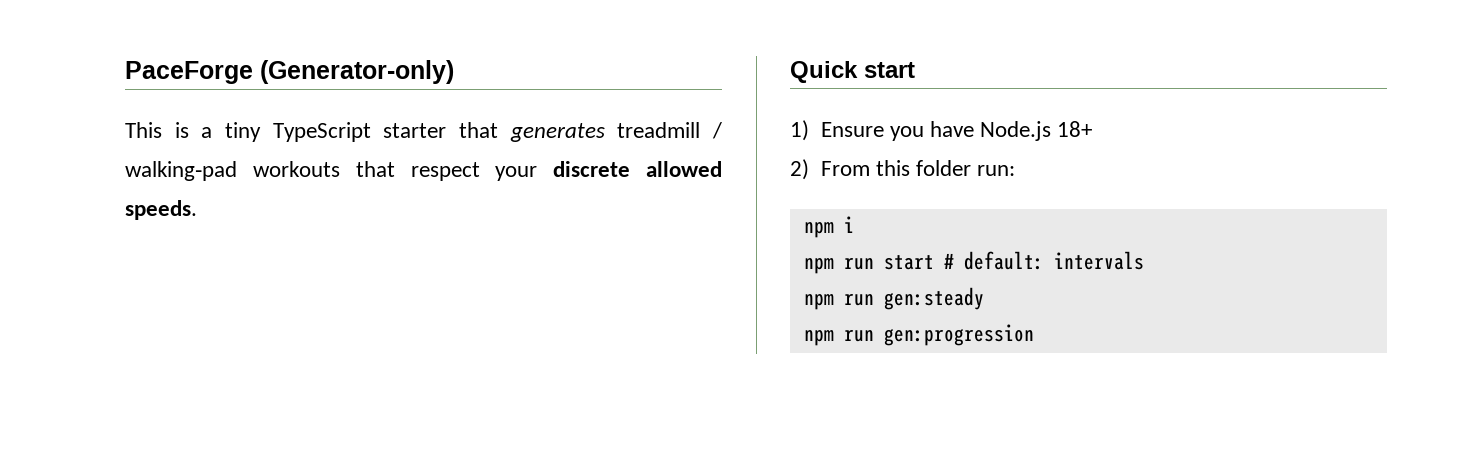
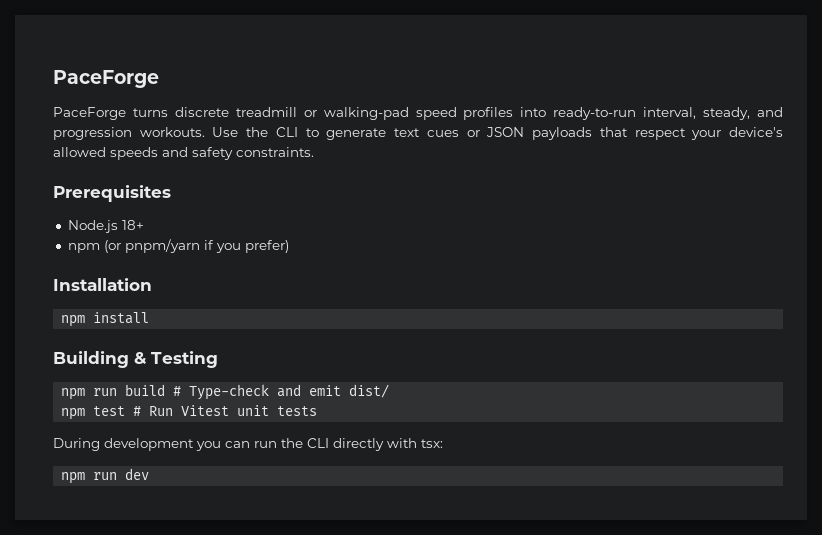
[125,60,454,84] [125,122,722,142] [125,161,722,181] [125,200,197,220] [790,61,915,83] [790,120,1093,141] [790,159,1016,180] [803,216,854,238] [803,251,1144,274] [803,287,984,310] [803,324,1034,346] PaceForge (Generator-only) // This is a tiny TypeScript starter that generates treadmill / walking‑pad workouts that respect your discrete allowed speeds. // Quick start // 1) Ensure you have Node.js 18+ // 2) From this folder run: // npm i // npm run start # default: intervals // npm run gen:steady // npm run gen:progression -> [53,70,159,88] [53,107,783,120] [53,127,784,140] [53,147,314,160] [53,185,171,202] [67,220,144,233] [67,239,289,253] [53,278,152,291] [61,312,150,327] [53,351,218,368] [61,384,390,400] [61,405,318,420] [53,438,443,451] [61,468,150,484] PaceForge // PaceForge turns discrete treadmill or walking-pad speed profiles into ready-to-run interval, steady, and progression workouts. Use the CLI to generate text cues or JSON payloads that respect your device's allowed speeds and safety constraints. // Prerequisites // Node.js 18+ // npm (or pnpm/yarn if you prefer) // Installation // npm install // Building & Testing // npm run build # Type-check and emit dist/ // npm test # Run Vitest unit tests // During development you can run the CLI directly with tsx: // npm run dev

